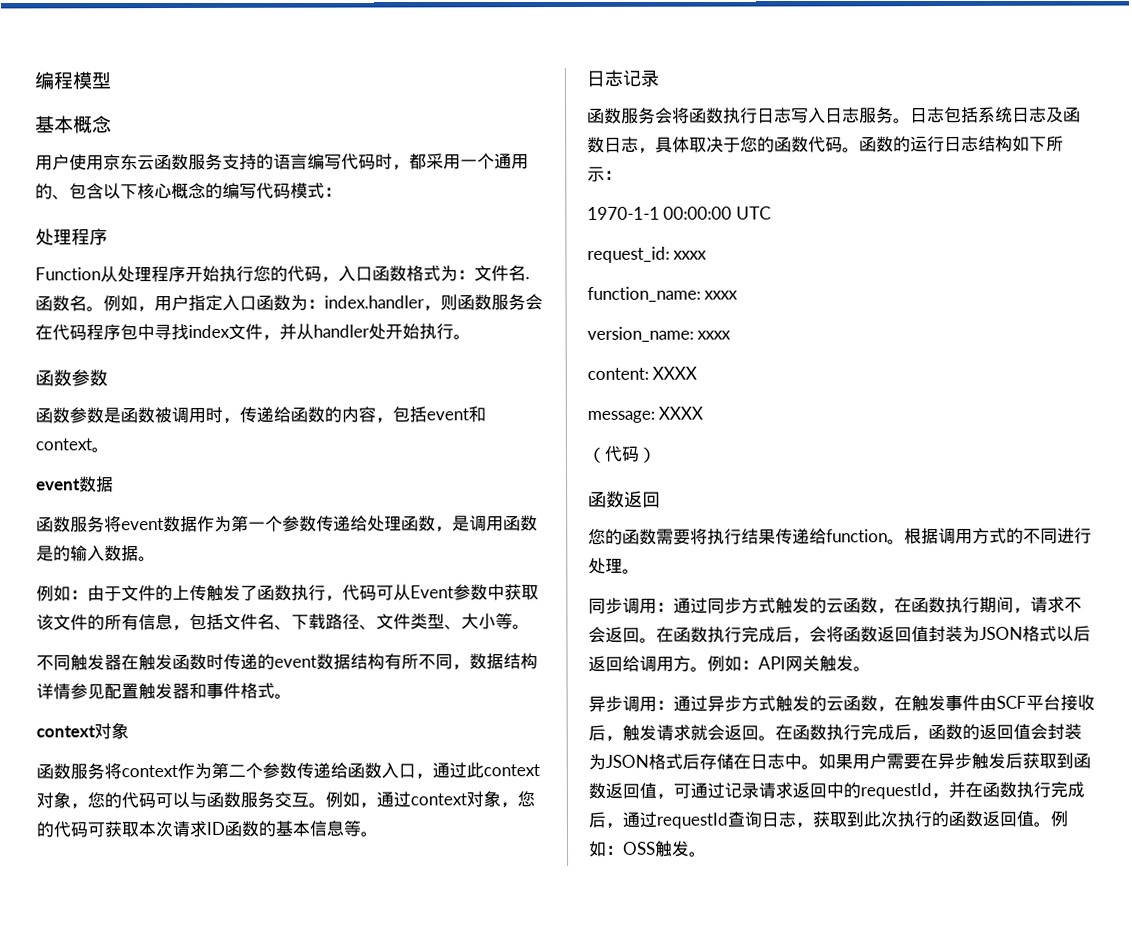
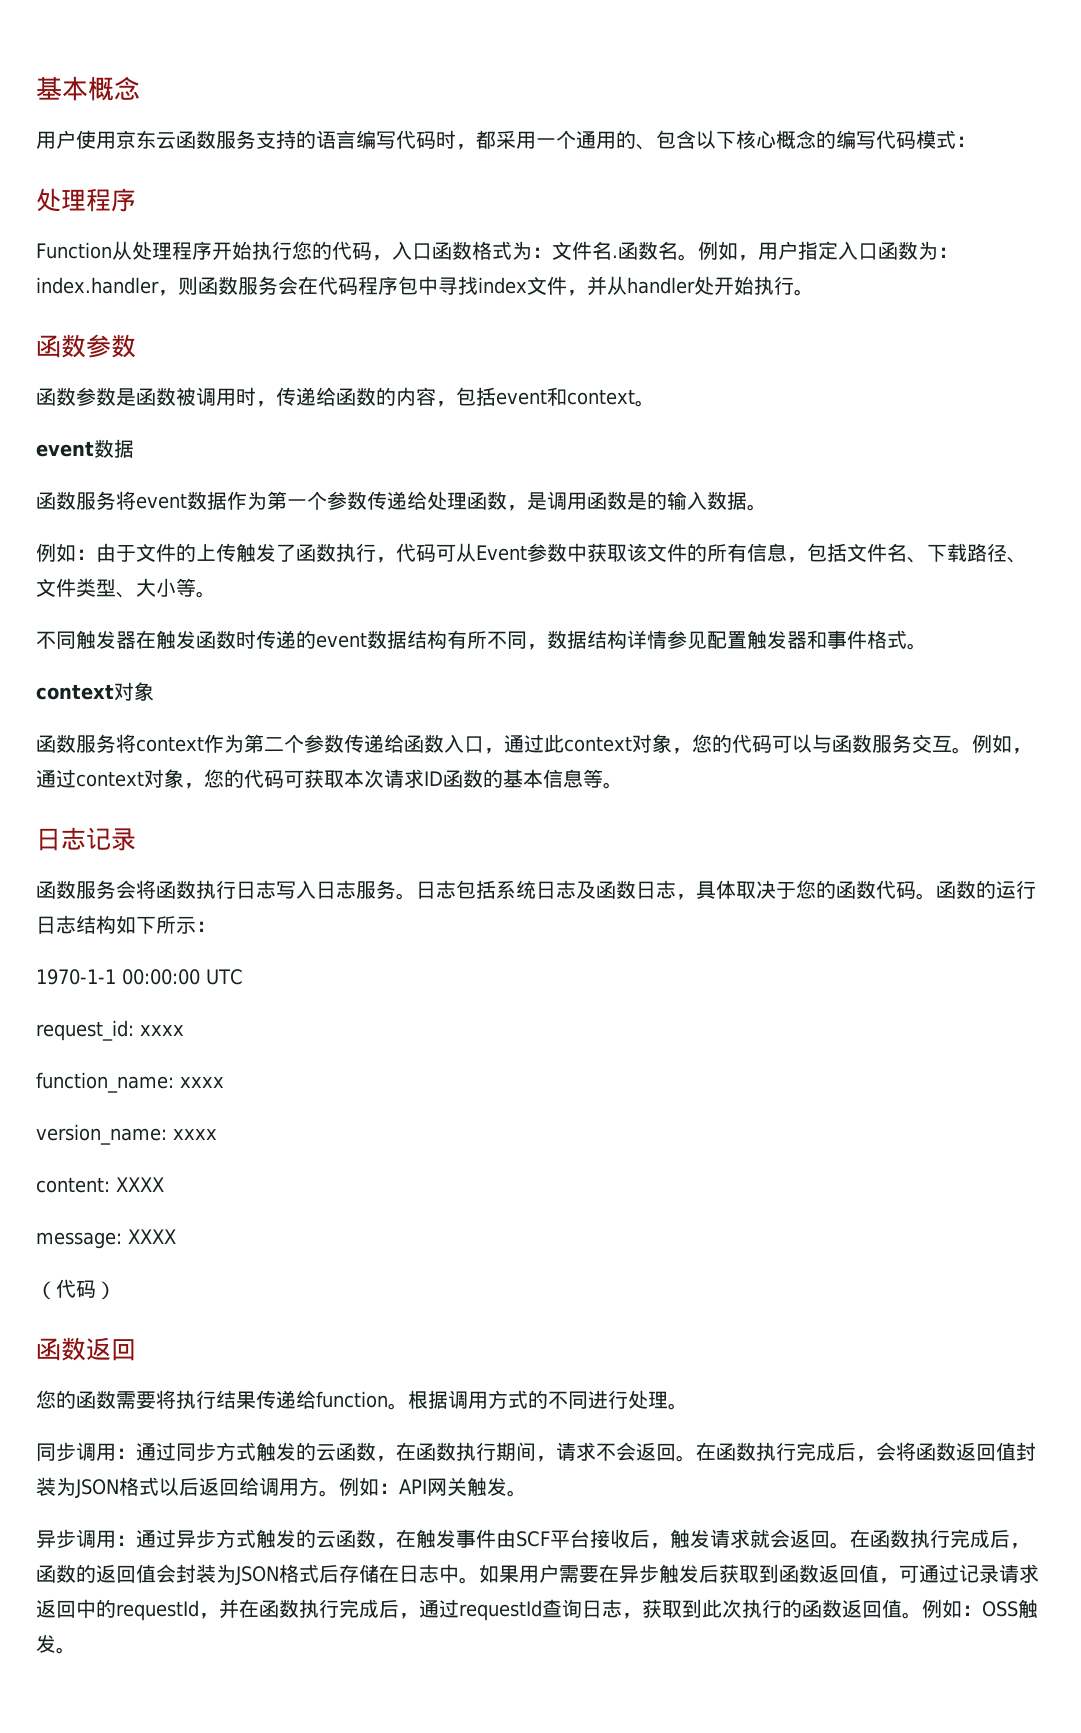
[34,71,112,90] 编程模型 // -> (36, 88) none

